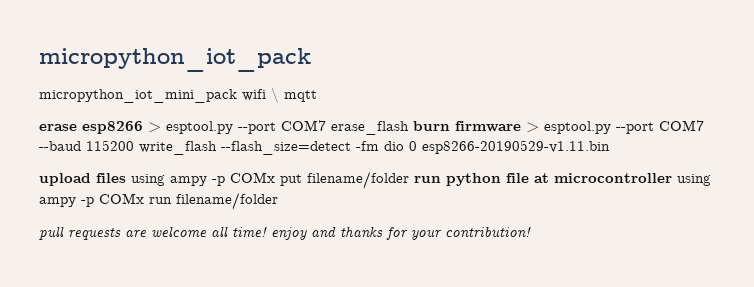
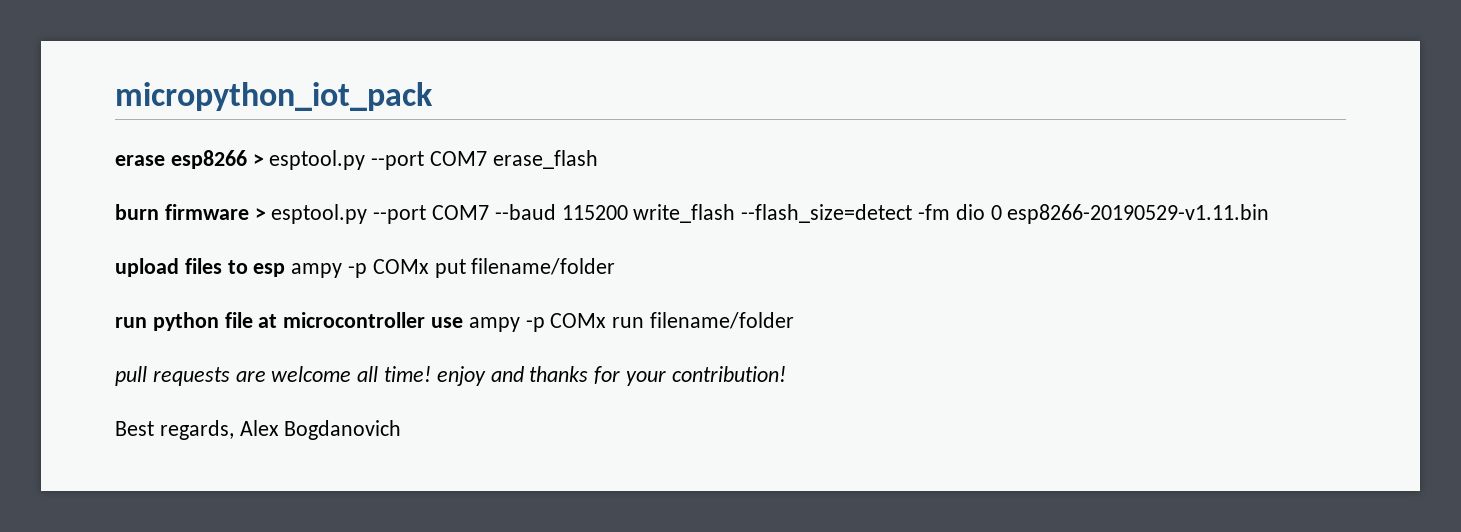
[39,87,317,103] // micropython_iot_mini_pack wifi \ mqtt -> (433, 96) none
(409, 128) none -> (598, 159) //
[131,174,165,186] using -> [227,260,286,277] to esp
(409, 180) none -> (616, 266) //
[677,174,711,186] using -> [431,317,464,328] use
(531, 232) none -> [115,420,402,440] // Best regards, Alex Bogdanovich

